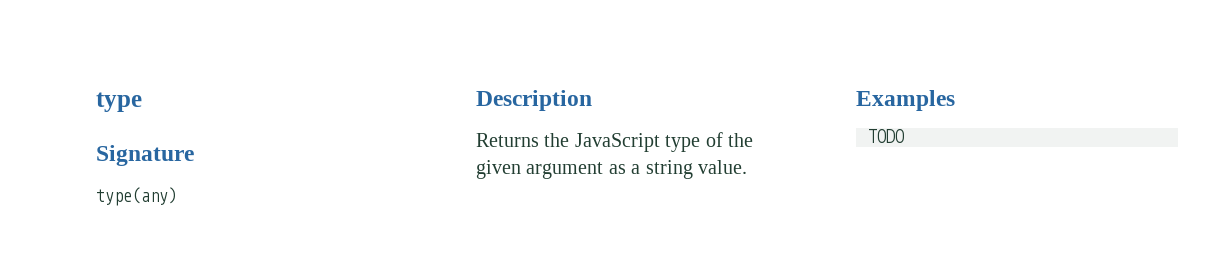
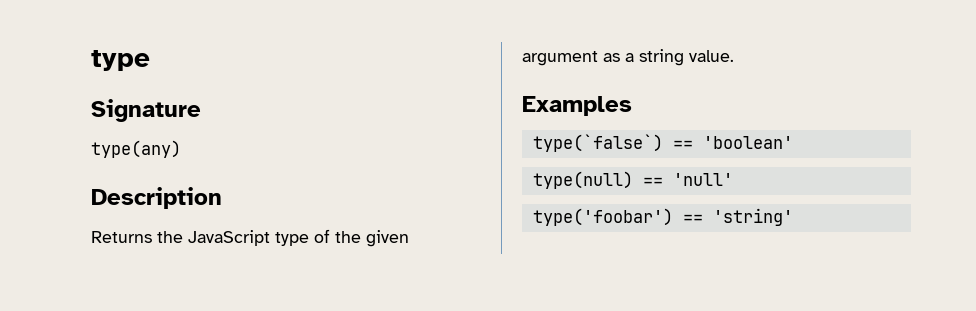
[868,129,904,143] TODO -> [532,134,793,152] [532,171,733,189] [532,208,793,226] type(`false`) == 'boolean' // type(null) == 'null' // type('foobar') == 'string'

